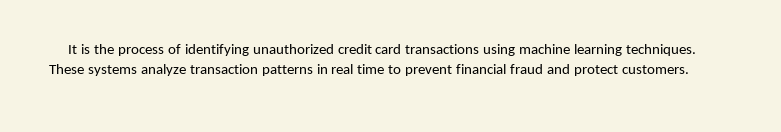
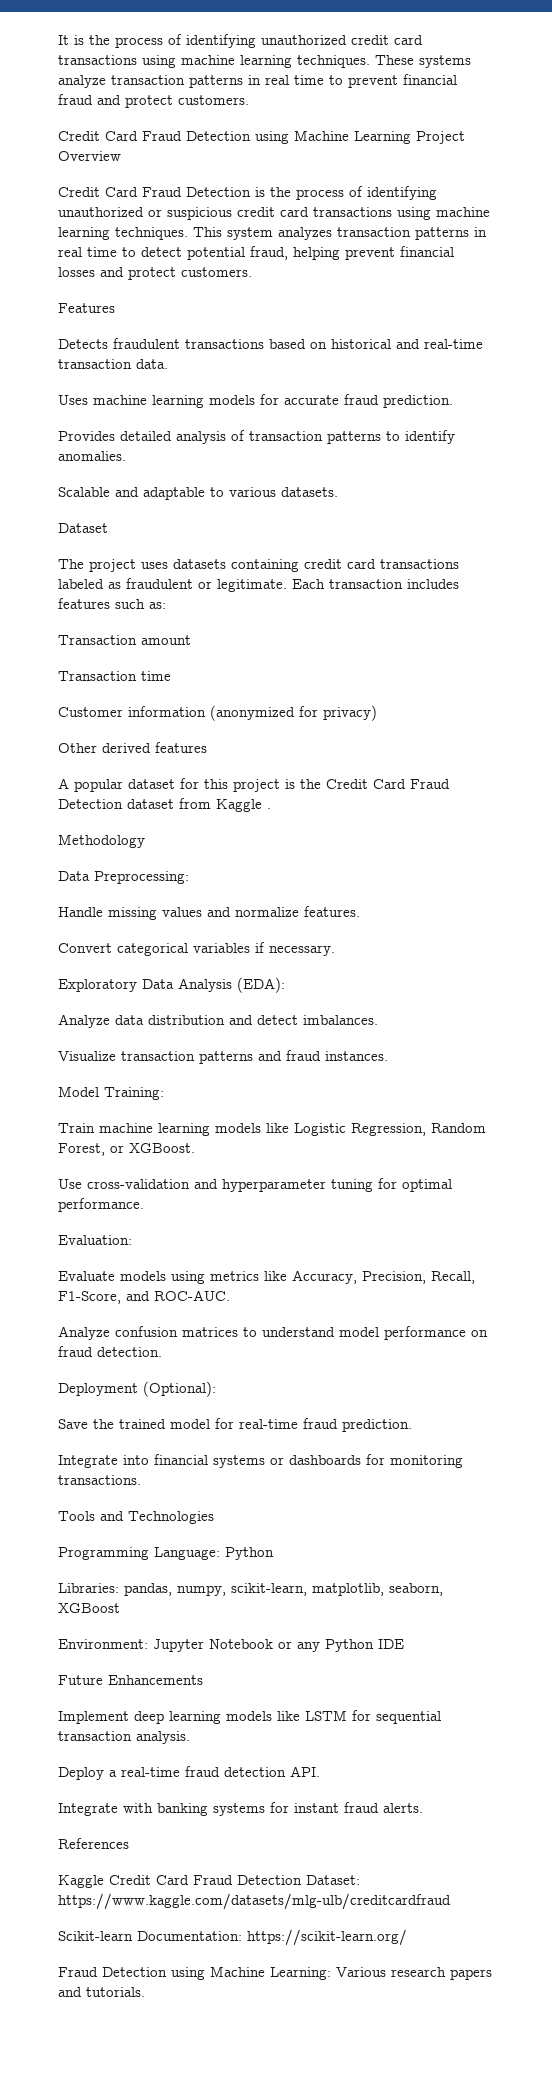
(689, 69) none -> [58,130,465,144] [58,151,121,161] [58,186,437,200] [58,207,490,220] [58,227,487,240] [58,246,454,260] [58,267,252,280] [58,303,115,313] [58,338,483,349] [58,359,168,369] [58,394,453,408] [58,430,455,444] [58,451,126,461] [58,487,338,500] [58,523,108,533] [58,559,459,572] [58,578,459,592] [58,598,166,609] [58,635,191,645] [58,671,171,681] [58,705,377,721] [58,742,207,753] [58,778,450,792] [58,798,271,812] [58,834,145,848] [58,871,189,884] [58,906,360,920] [58,942,335,956] [58,977,285,993] [58,1014,378,1028] [58,1050,388,1064] [58,1086,164,1100] [58,1123,486,1136] [58,1143,195,1156] [58,1178,452,1192] [58,1198,144,1212] [58,1235,132,1245] [58,1270,475,1284] [58,1290,230,1304] [58,1326,488,1340] [58,1346,162,1357] [58,1381,216,1397] [58,1418,412,1432] [58,1454,463,1468] [58,1475,141,1485] [58,1511,214,1524] [58,1547,274,1560] [58,1583,443,1596] [58,1603,120,1613] [58,1639,404,1652] [58,1675,203,1685] [58,1710,441,1724] [58,1731,190,1744] [58,1766,320,1780] [58,1802,423,1816] [58,1838,129,1849] [58,1875,360,1888] [58,1893,451,1910] [58,1929,407,1946] [58,1966,492,1980] [58,1987,145,1997] // Credit Card Fraud Detection using Machine Learning Project Overview // Credit Card Fraud Detection is the process of identifying unauthorized or suspicious credit card transactions using machine learning techniques. This system analyzes transaction patterns in real time to detect potential fraud, helping prevent financial losses and protect customers. // Features // Detects fraudulent transactions based on historical and real-time transaction data. // Uses machine learning models for accurate fraud prediction. // Provides detailed analysis of transaction patterns to identify anomalies. // Scalable and adaptable to various datasets. // Dataset // The project uses datasets containing credit card transactions labeled as fraudulent or legitimate. Each transaction includes features such as: // Transaction amount // Transaction time // Customer information (anonymized for privacy) // Other derived features // A popular dataset for this project is the Credit Card Fraud Detection dataset from Kaggle . // Methodology // Data Preprocessing: // Handle missing values and normalize features. // Convert categorical variables if necessary. // Exploratory Data Analysis (EDA): // Analyze data distribution and detect imbalances. // Visualize transaction patterns and fraud instances. // Model Training: // Train machine learning models like Logistic Regression, Random Forest, or XGBoost. // Use cross-validation and hyperparameter tuning for optimal performance. // Evaluation: // Evaluate models using metrics like Accuracy, Precision, Recall, F1-Score, and ROC-AUC. // Analyze confusion matrices to understand model performance on fraud detection. // Deployment (Optional): // Save the trained model for real-time fraud prediction. // Integrate into financial systems or dashboards for monitoring transactions. // Tools and Technologies // Programming Language: Python // Libraries: pandas, numpy, scikit-learn, matplotlib, seaborn, XGBoost // Environment: Jupyter Notebook or any Python IDE // Future Enhancements // Implement deep learning models like LSTM for sequential transaction analysis. // Deploy a real-time fraud detection API. // Integrate with banking systems for instant fraud alerts. // References // Kaggle Credit Card Fraud Detection Dataset: https://www.kaggle.com/datasets/mlg-ulb/creditcardfraud // Scikit-learn Documentation: https://scikit-learn.org/ // Fraud Detection using Machine Learning: Various research papers and tutorials.

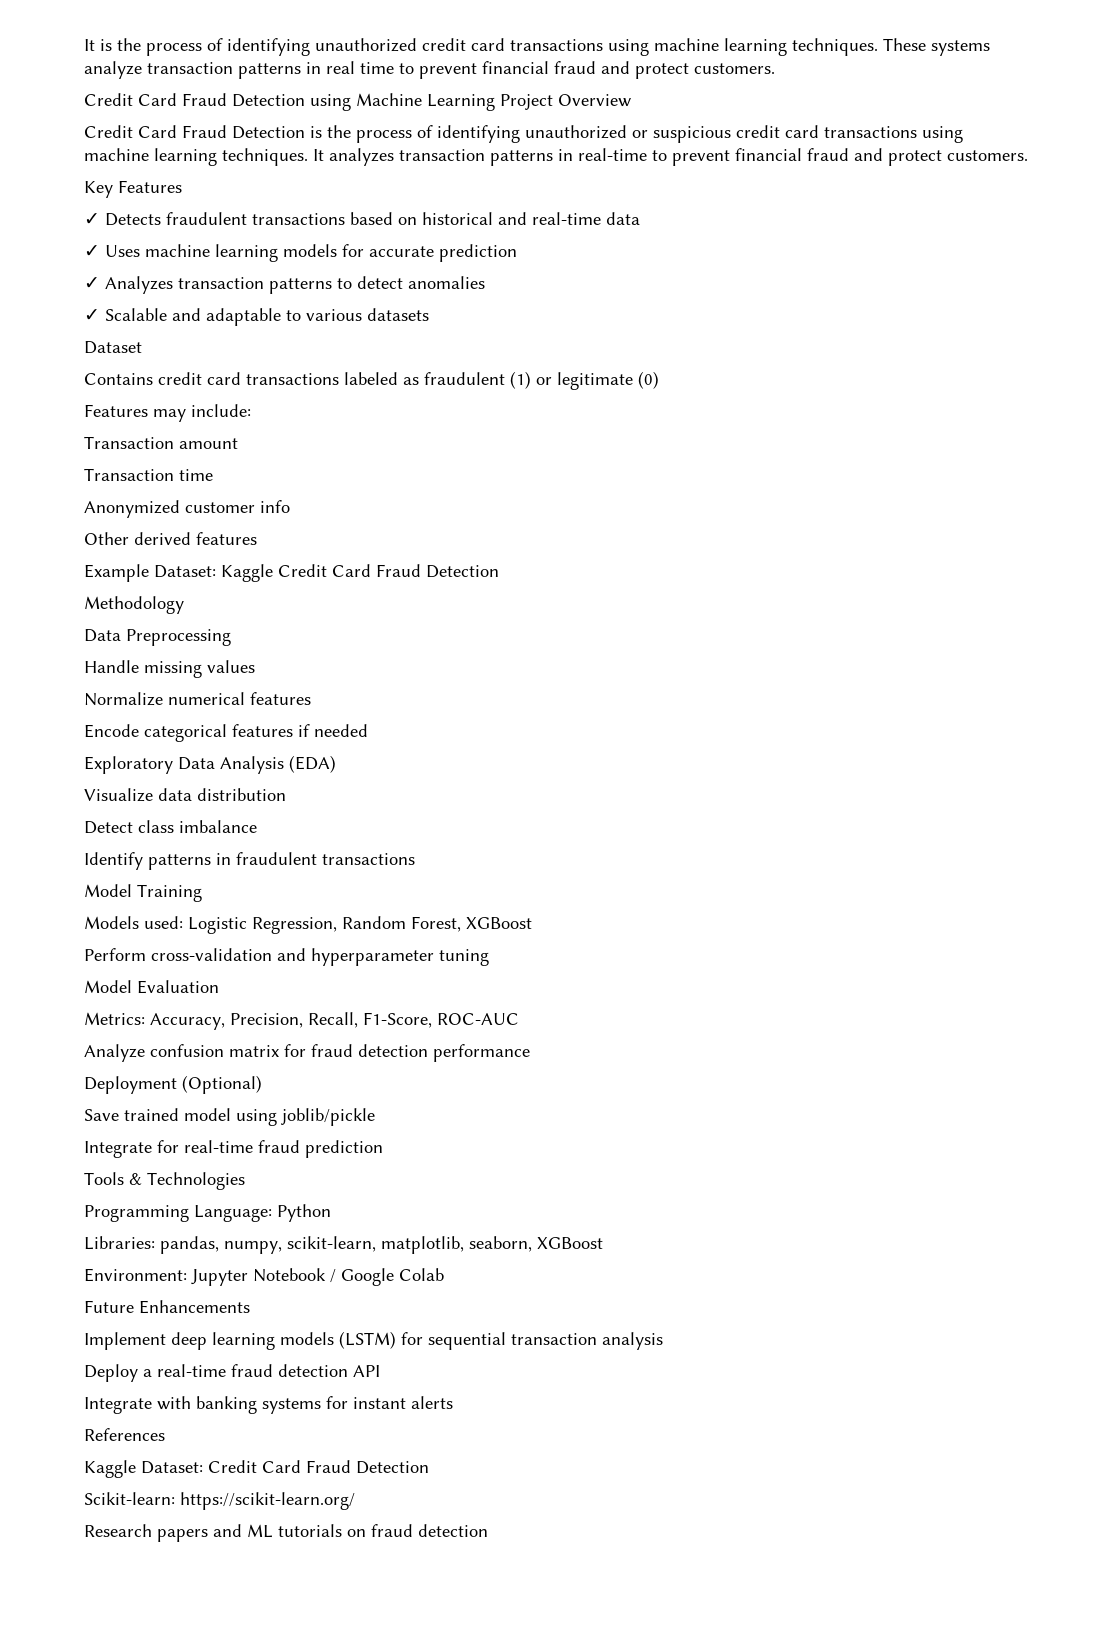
[193,227,273,240] This system -> [313,149,324,161] It
[58,246,454,260] [58,267,252,280] real time to detect potential fraud, helping prevent financial losses and protect customers. // -> [578,148,1028,166] [84,181,113,198] real-time to prevent financial fraud and protect customers. // Key
(115, 308) none -> [84,213,100,225] ✓
[58,359,168,369] transaction data. // -> [606,212,640,225] [84,245,100,257] data // ✓
[344,394,453,408] [58,430,455,444] [58,451,126,461] fraud prediction. // Provides detailed analysis of transaction patterns to identify anomalies. // -> [439,244,517,262] [84,276,485,294] [84,309,100,321] prediction // ✓ Analyzes transaction patterns to detect anomalies // ✓
[281,487,338,497] datasets. -> [367,308,429,321] datasets
[58,559,299,572] The project uses datasets containing -> [84,373,153,385] Contains
[198,579,459,592] [58,598,166,609] [58,635,191,645] [58,671,171,681] [58,705,377,721] [58,742,207,753] [58,778,450,792] [58,798,271,812] or legitimate. Each transaction includes features such as: // Transaction amount // Transaction time // Customer information (anonymized for privacy) // Other derived features // A popular dataset for this project is the Credit Card Fraud Detection dataset from Kaggle . -> [510,371,659,390] [84,404,251,422] [84,436,238,449] [84,468,213,481] [84,500,290,518] [84,532,257,545] [84,564,499,582] (1) or legitimate (0) // Features may include: // Transaction amount // Transaction time // Anonymized customer info // Other derived features // Example Dataset: Kaggle Credit Card Fraud Detection
[94,871,189,884] Preprocessing: -> [126,629,231,646] Preprocessing
[207,906,360,917] [58,942,335,956] and normalize features. // Convert categorical variables if necessary. -> [84,692,311,706] [84,724,368,742] // Normalize numerical features // Encode categorical features if needed
[237,977,285,993] [58,1014,110,1028] (EDA): // Analyze -> [289,755,336,773] [84,788,153,802] (EDA) // Visualize
[229,1015,378,1025] [58,1050,388,1064] [58,1086,164,1100] [58,1123,289,1136] and detect imbalances. // Visualize transaction patterns and fraud instances. // Model Training: // Train machine learning models like -> [84,820,257,834] [84,852,415,870] [84,884,202,902] [84,916,183,929] // Detect class imbalance // Identify patterns in fraudulent transactions // Model Training // Models used:
[110,1143,195,1153] [58,1179,82,1189] or XGBoost. // Use -> [466,917,532,929] [84,948,146,961] XGBoost // Perform
[378,1178,452,1192] [58,1198,144,1212] [58,1235,132,1245] [58,1271,287,1284] for optimal performance. // Evaluation: // Evaluate models using metrics like -> [84,980,219,994] [84,1012,145,1025] // Model Evaluation // Metrics:
[126,1290,230,1301] and ROC-AUC. -> [437,1013,519,1025] ROC-AUC
[182,1326,488,1340] [58,1346,162,1357] matrices to understand model performance on fraud detection. -> [229,1044,530,1062] matrix for fraud detection performance
[143,1381,216,1397] (Optional): -> [182,1075,262,1094] (Optional)
[93,1419,114,1429] the -> (119, 1115) none
[215,1418,412,1432] [58,1454,463,1468] [58,1475,141,1485] for real-time fraud prediction. // Integrate into financial systems or dashboards for monitoring transactions. -> [236,1108,375,1126] [84,1140,383,1158] using joblib/pickle // Integrate for real-time fraud prediction
[100,1511,124,1521] and -> [129,1173,142,1185] &
[278,1639,404,1652] or any Python IDE -> [330,1268,444,1286] / Google Colab
[277,1710,347,1721] like LSTM -> [339,1331,396,1349] (LSTM)
[136,1731,190,1744] analysis. -> [602,1332,663,1350] analysis
[290,1766,320,1777] API. -> [353,1365,380,1377] API
[344,1802,423,1813] fraud alerts. -> [411,1396,453,1409] alerts
[109,1875,360,1885] [58,1893,451,1910] [58,1929,407,1946] [58,1966,492,1980] [58,1987,145,1997] Credit Card Fraud Detection Dataset: https://www.kaggle.com/datasets/mlg-ulb/creditcardfraud // Scikit-learn Documentation: https://scikit-learn.org/ // Fraud Detection using Machine Learning: Various research papers and tutorials. -> [141,1460,429,1474] [84,1492,355,1510] [84,1524,488,1542] Dataset: Credit Card Fraud Detection // Scikit-learn: https://scikit-learn.org/ // Research papers and ML tutorials on fraud detection

